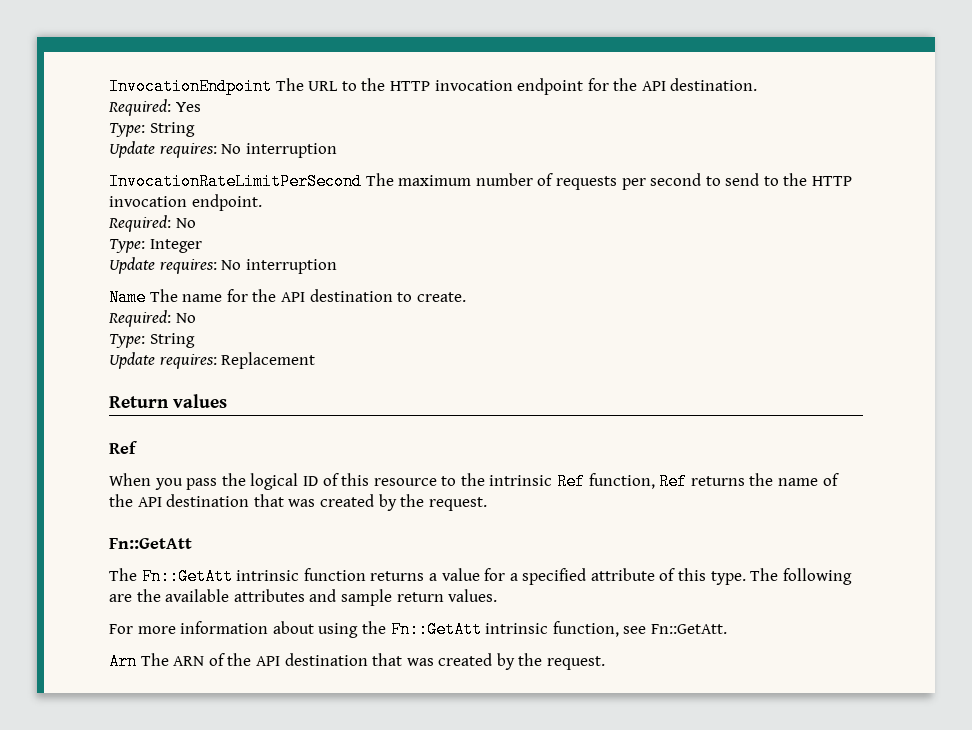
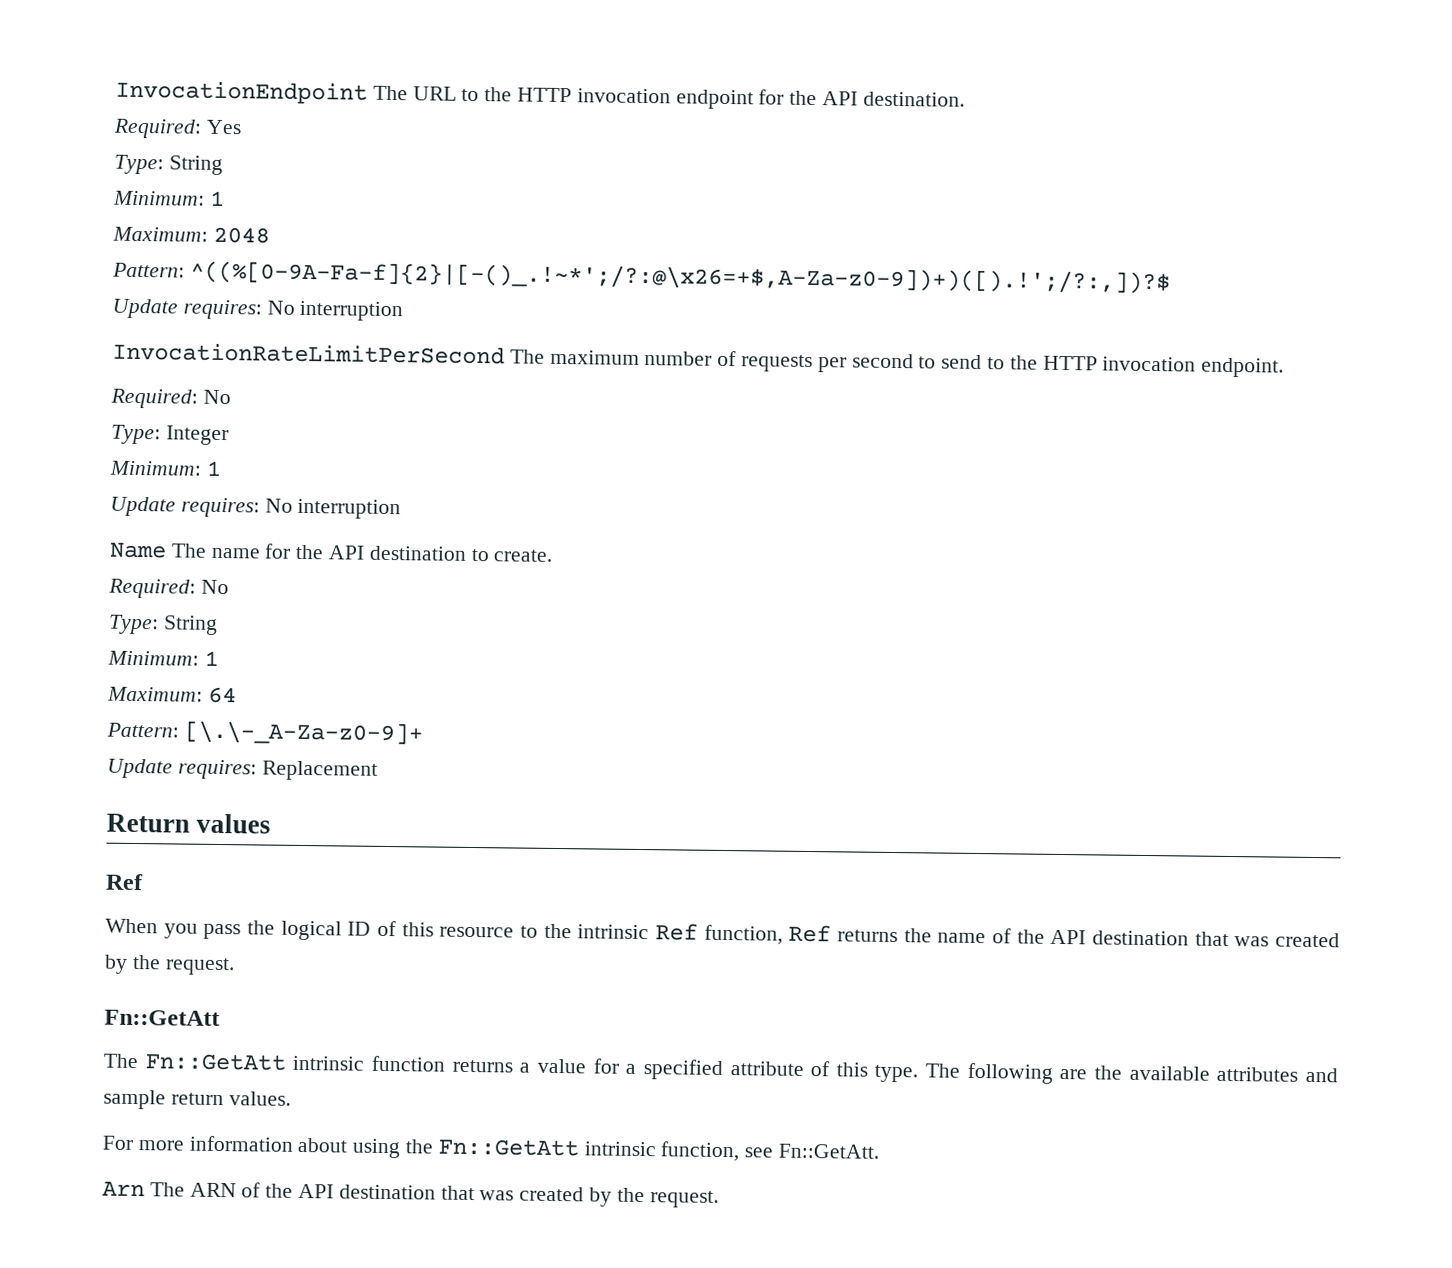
(195, 129) none -> [113,190,225,207] [112,226,270,244] [112,260,1171,295] // Minimum: 1 // Maximum: 2048 // Pattern: ^((%[0-9A-Fa-f]{2}|[-()_.!~*';/?:@\x26=+$,A-Za-z0-9])+)([).!';/?:,])?$
(202, 246) none -> [109,460,222,476] // Minimum: 1
(195, 340) none -> [107,650,219,666] [107,686,237,704] [106,720,423,746] // Minimum: 1 // Maximum: 64 // Pattern: [\.\-_A-Za-z0-9]+

